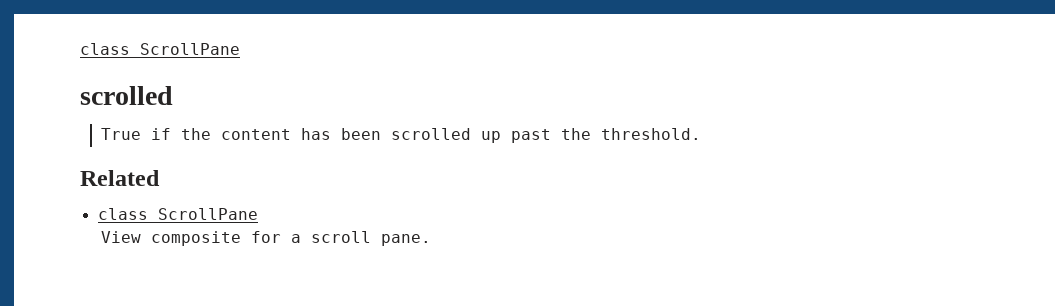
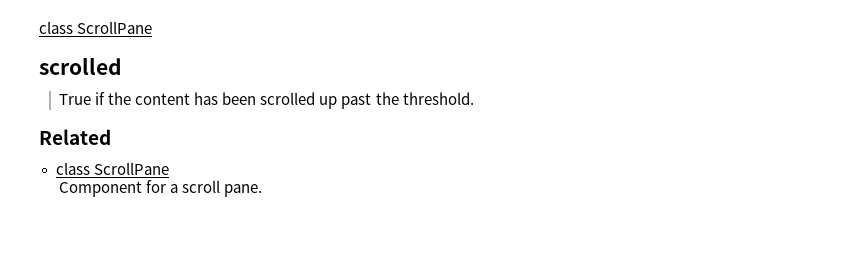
[100,231,241,246] View composite -> [59,181,143,197] Component

